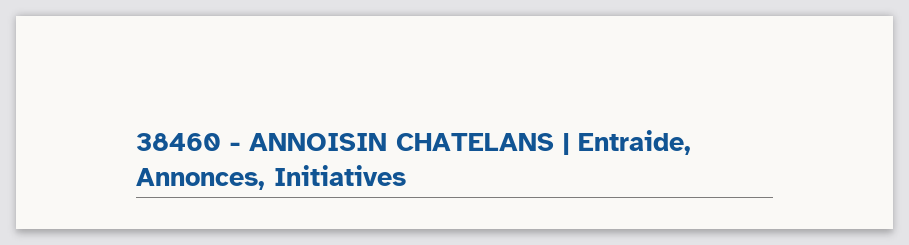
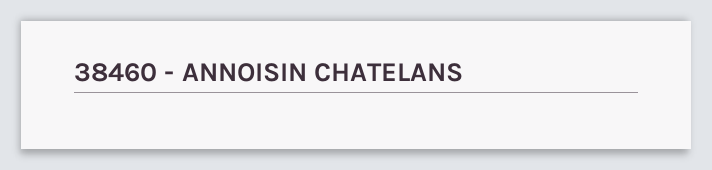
[563,130,691,155] [136,165,406,190] | Entraide, Annonces, Initiatives -> (463, 72) none

